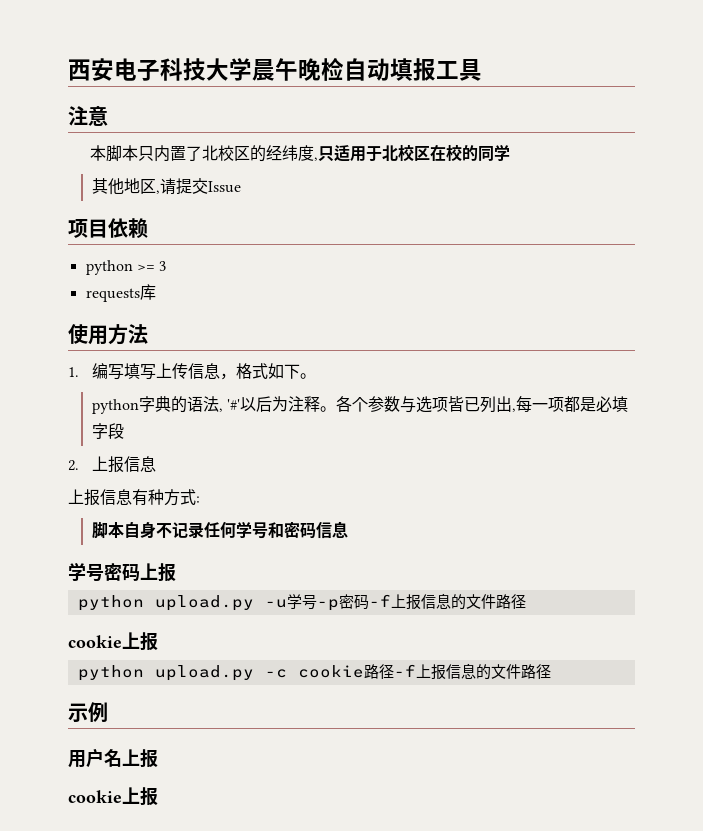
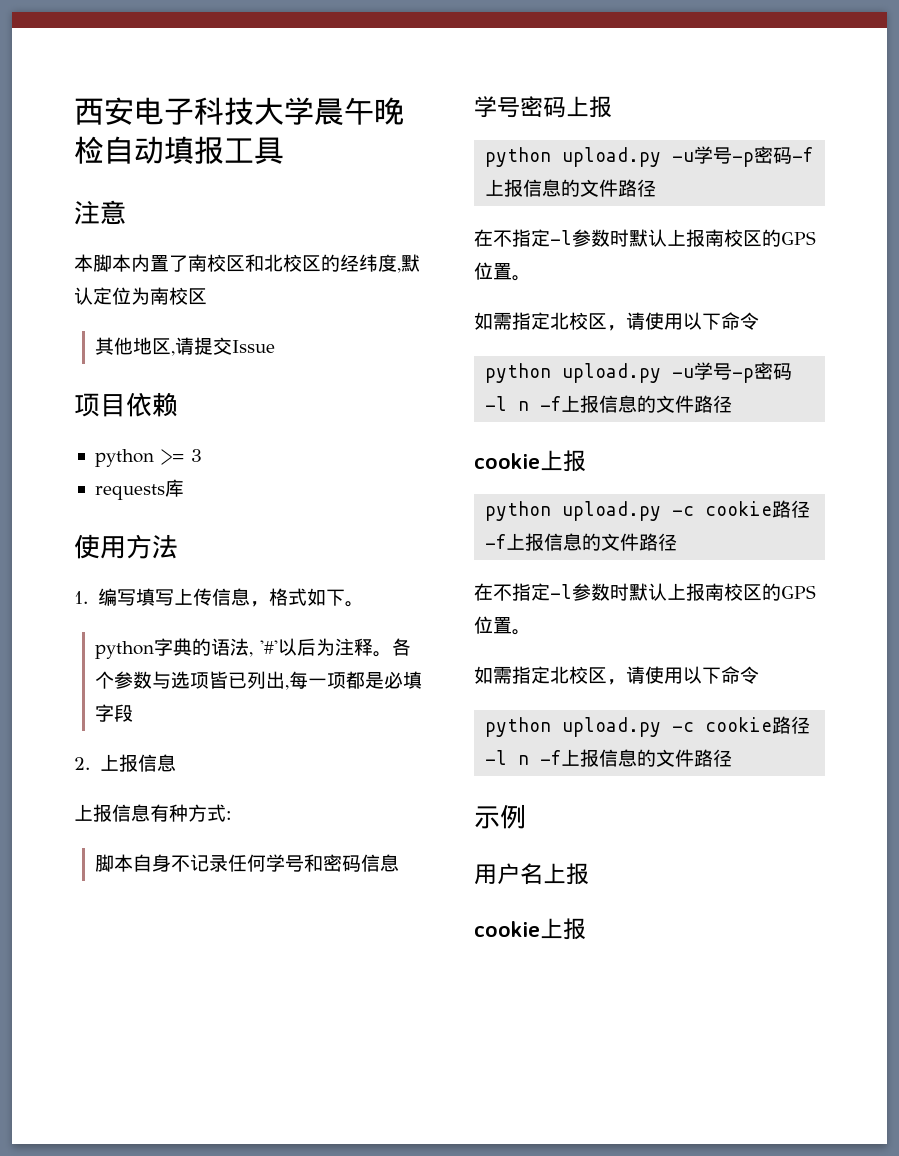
[138,145,203,162] 只内置了 -> [131,254,264,272] 内置了南校区和
[318,144,511,162] 只适用于北校区在校的同学 -> [401,254,420,272] [74,287,207,305] 默认定位为南校区
(526, 601) none -> [474,229,816,247] [474,262,531,281] [474,312,759,331] [485,362,793,383] [485,395,733,413] // 在不指定-l参数时默认上报南校区的GPS位置。 // 如需指定北校区，请使用以下命令 // python upload.py -u学号-p密码-l n -f上报信息的文件路径
(551, 671) none -> [474,583,816,601] [474,616,531,635] [474,666,759,685] [485,716,811,737] [485,749,733,767] // 在不指定-l参数时默认上报南校区的GPS位置。 // 如需指定北校区，请使用以下命令 // python upload.py -c cookie路径-l n -f上报信息的文件路径

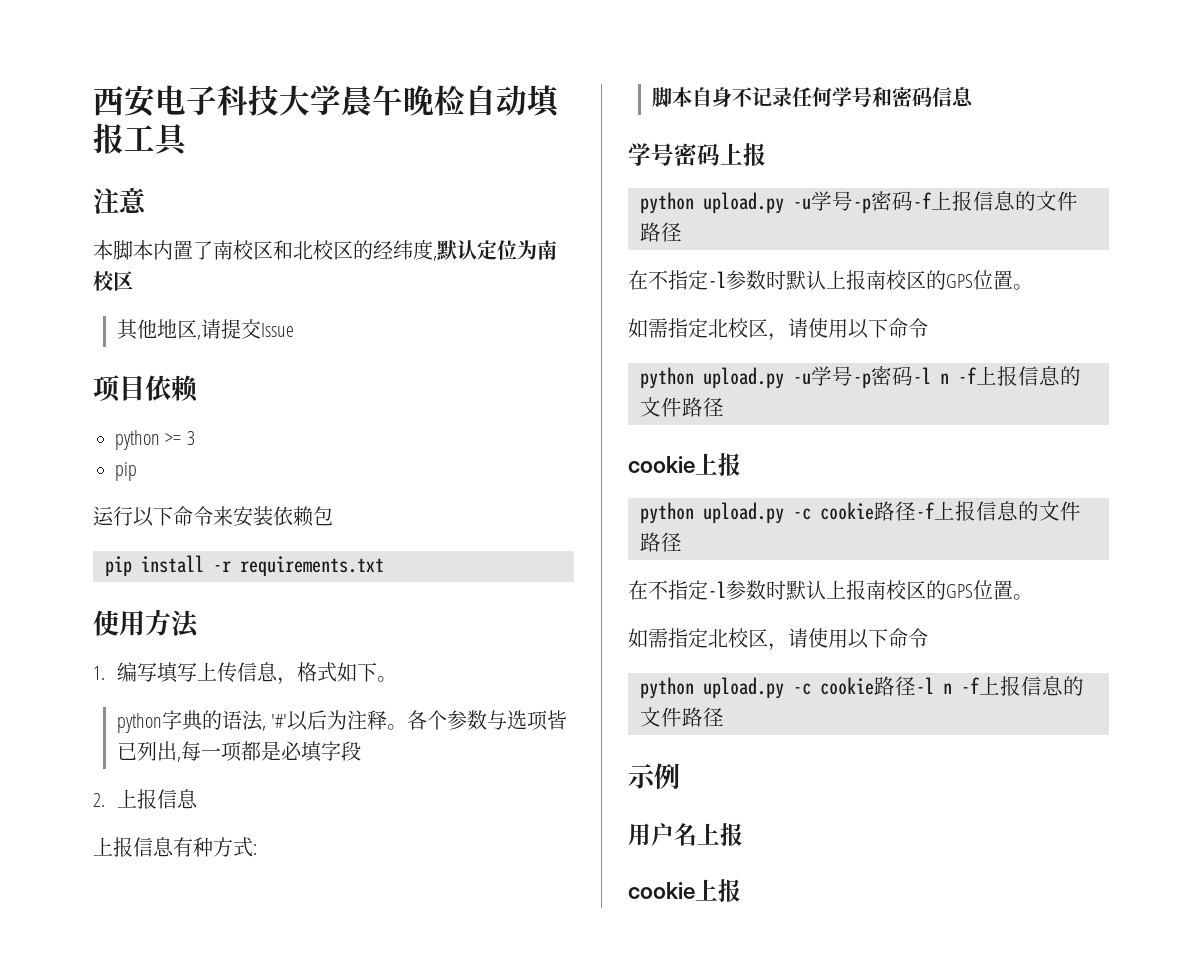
[94,479,184,500] requests库 -> [115,462,137,481] [93,506,333,527] [105,555,384,577] pip // 运行以下命令来安装依赖包 // pip install -r requirements.txt

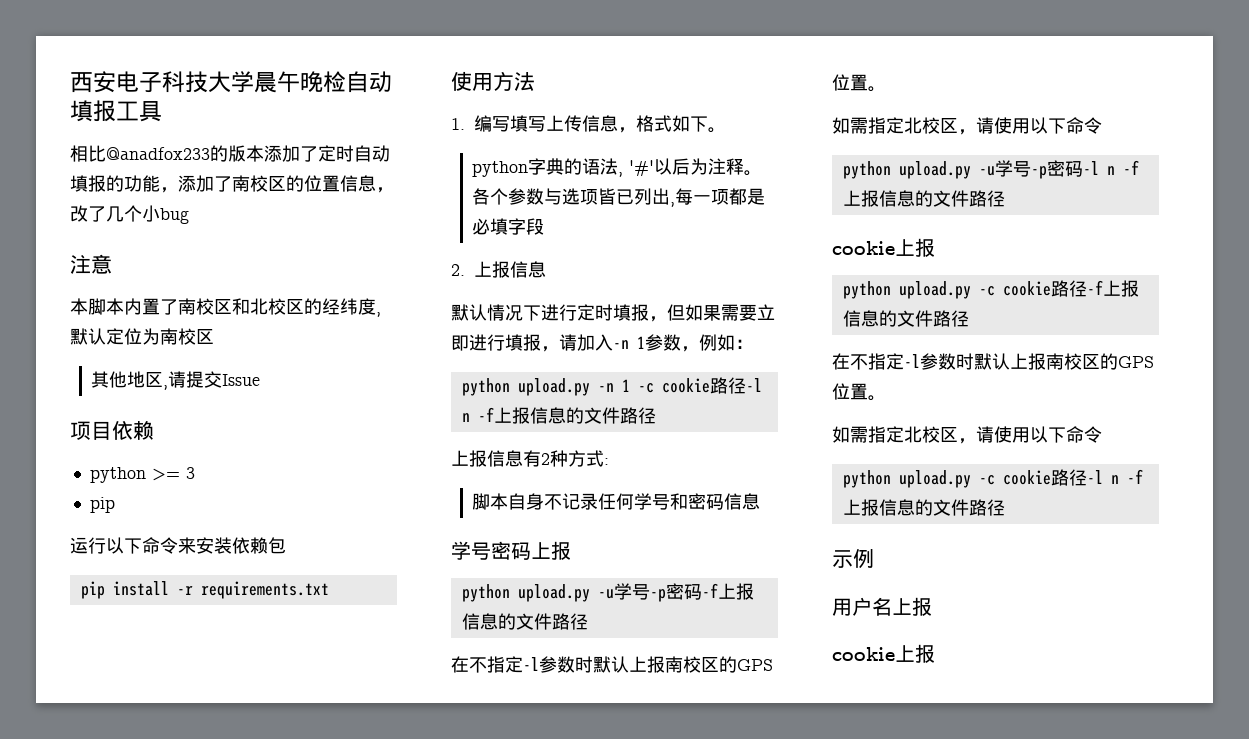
(189, 140) none -> [70,145,390,162] [70,175,394,193] [70,205,189,224] // 相比@anadfox233的版本添加了定时自动填报的功能，添加了南校区的位置信息，改了几个小bug
(198, 799) none -> [451,304,775,322] [451,334,753,352] [461,377,762,396] [461,407,656,424] // 默认情况下进行定时填报，但如果需要立即进行填报，请加入-n 1参数，例如： // python upload.py -n 1 -c cookie路径-l n -f上报信息的文件路径
(193, 847) none -> [541,453,550,465] 2

